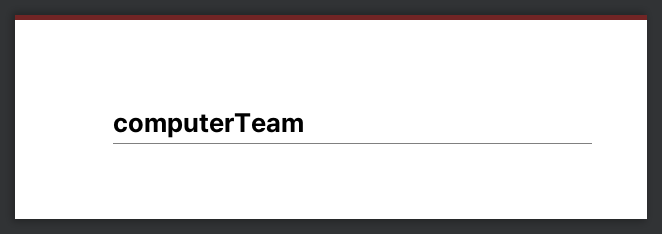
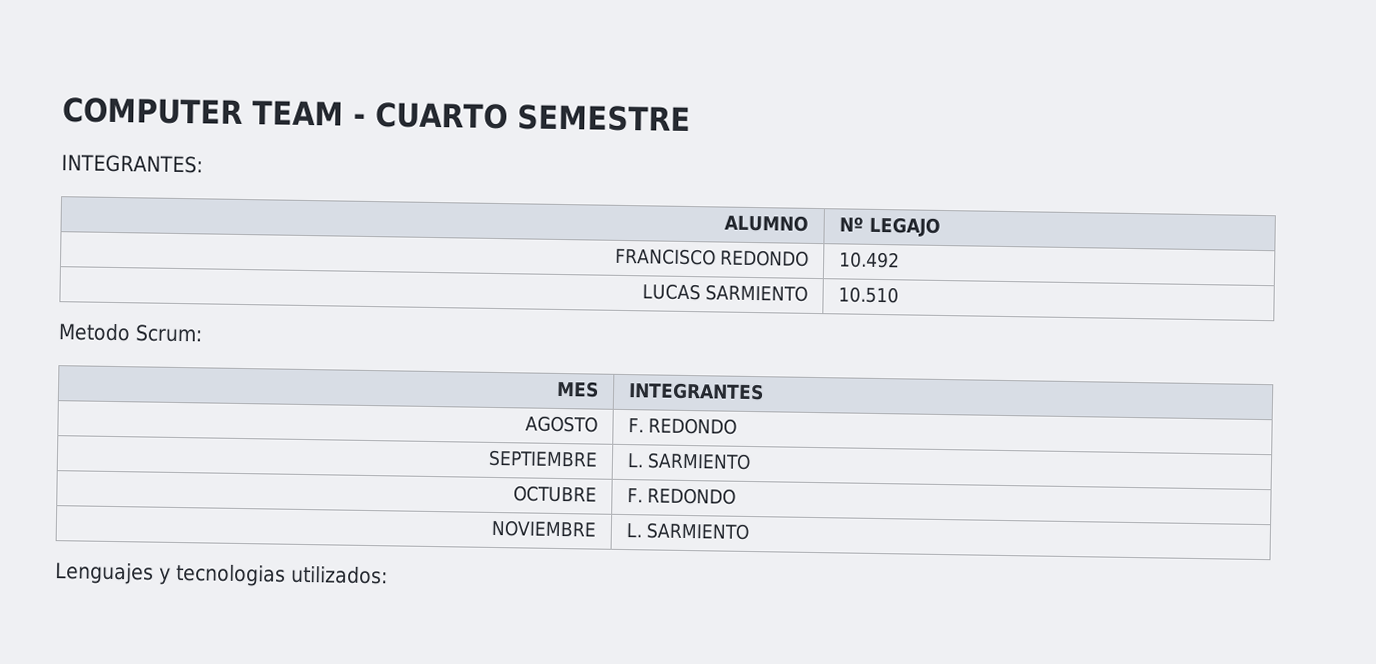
[113,113,304,138] computerTeam -> [62,97,691,133] [61,154,203,174] [724,214,810,232] [838,216,941,237] [615,247,810,267] [838,251,900,269] [642,283,809,302] [837,286,899,304] [58,323,203,343] [556,380,600,398] [627,382,764,401] [525,415,599,433] [627,417,737,435] [488,449,599,468] [626,452,751,470] [513,485,598,503] [626,487,736,505] [491,519,598,538] [625,522,749,540] [54,562,388,587] COMPUTER TEAM - CUARTO SEMESTRE // INTEGRANTES: // ALUMNO | Nº LEGAJO // FRANCISCO REDONDO | 10.492 // LUCAS SARMIENTO | 10.510 // Metodo Scrum: // MES | INTEGRANTES // AGOSTO | F. REDONDO // SEPTIEMBRE | L. SARMIENTO // OCTUBRE | F. REDONDO // NOVIEMBRE | L. SARMIENTO // Lenguajes y tecnologias utilizados:

